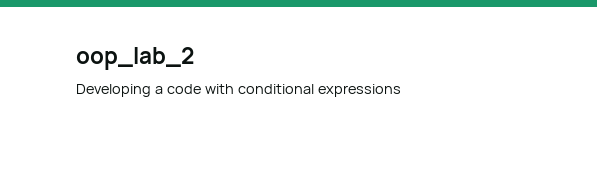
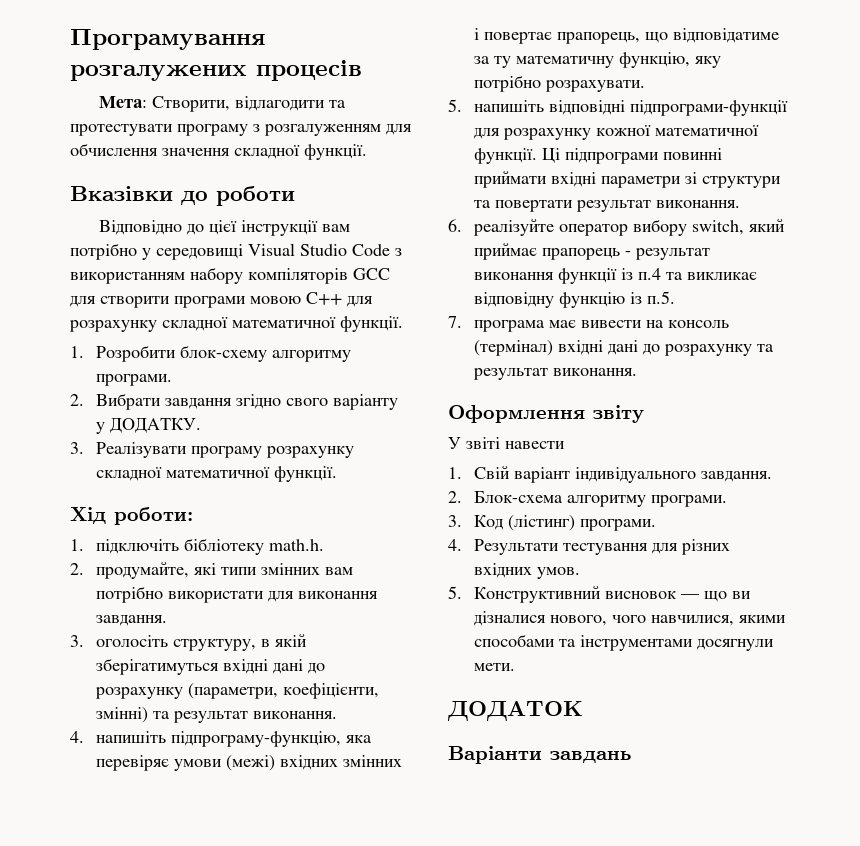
[76,47,194,70] [76,84,401,97] oop_lab_2 // Developing a code with conditional expressions -> [70,29,266,50] [70,60,362,81] [98,96,346,112] [70,124,412,136] [70,143,367,160] [70,186,295,206] [98,220,350,236] [70,243,402,260] [70,267,390,284] [70,292,373,308] [69,316,403,332] [70,345,352,362] [96,374,173,386] [70,393,399,410] [96,418,202,434] [70,442,355,458] [96,466,338,482] [70,507,193,525] [70,538,325,555] [70,562,354,579] [96,586,379,603] [96,615,168,626] [70,634,308,651] [96,658,326,675] [95,683,380,699] [96,707,338,723] [70,731,373,747] [96,755,403,771] [474,28,780,44] [474,52,722,68] [474,75,646,92] [448,99,789,116] [474,125,760,140] [474,148,723,164] [474,171,782,188] [474,200,741,212] [448,219,786,236] [474,243,711,260] [474,268,758,284] [474,291,676,308] [448,316,730,332] [474,340,775,356] [473,368,638,380] [448,405,644,423] [448,437,565,449] [448,466,773,483] [448,491,728,507] [448,515,657,531] [448,539,731,555] [474,563,581,579] [448,586,752,603] [474,611,787,626] [474,634,775,651] [474,663,516,671] [447,701,583,721] [448,746,632,764] Програмування розгалужених процесів // Мета: Створити, відлагодити та протестувати програму з розгалуженням для обчислення значення складної функції. // Вказівки до роботи // Відповідно до цієї інструкції вам потрібно у середовищі Visual Studio Code з використанням набору компіляторів GCC для створити програми мовою C++ для розрахунку складної математичної функції. // 1. Розробити блок-схему алгоритму програми. // 2. Вибрати завдання згідно свого варіанту у ДОДАТКУ. // 3. Реалізувати програму розрахунку складної математичної функції. // Хід роботи: // 1. підключіть бібліотеку math.h. // 2. продумайте, які типи змінних вам потрібно використати для виконання завдання. // 3. оголосіть структуру, в якій зберігатимуться вхідні дані до розрахунку (параметри, коефіцієнти, змінні) та результат виконання. // 4. напишіть підпрограму-функцію, яка перевіряє умови (межі) вхідних змінних і повертає прапорець, що відповідатиме за ту математичну функцію, яку потрібно розрахувати. // 5. напишіть відповідні підпрограми-функції для розрахунку кожної математичної функції. Ці підпрограми повинні приймати вхідні параметри зі структури та повертати результат виконання. // 6. реалізуйте оператор вибору switch, який приймає прапорець - результат виконання функції із п.4 та викликає відповідну функцію із п.5. // 7. програма має вивести на консоль (термінал) вхідні дані до розрахунку та результат виконання. // Оформлення звіту // У звіті навести // 1. Свій варіант індивідуального завдання. // 2. Блок-схема алгоритму програми. // 3. Код (лістинг) програми. // 4. Результати тестування для різних вхідних умов. // 5. Конструктивний висновок — що ви дізналися нового, чого навчилися, якими способами та інструментами досягнули мети. // ДОДАТОК // Варіанти завдань

